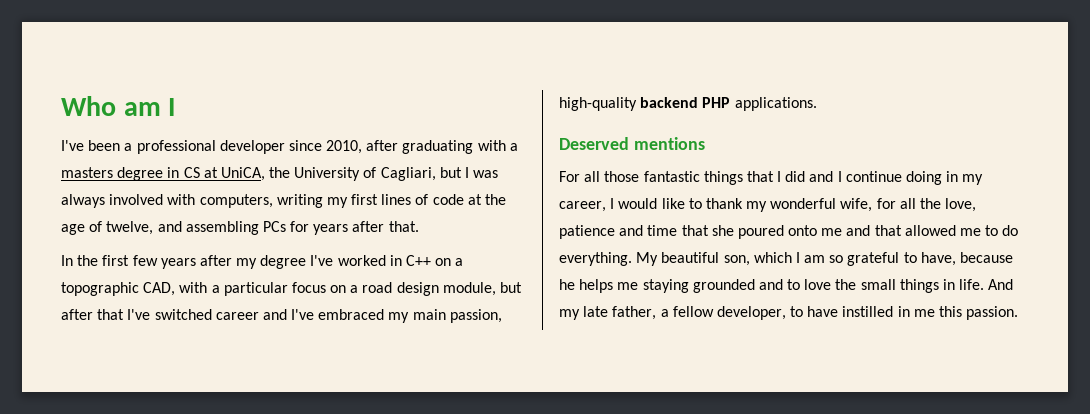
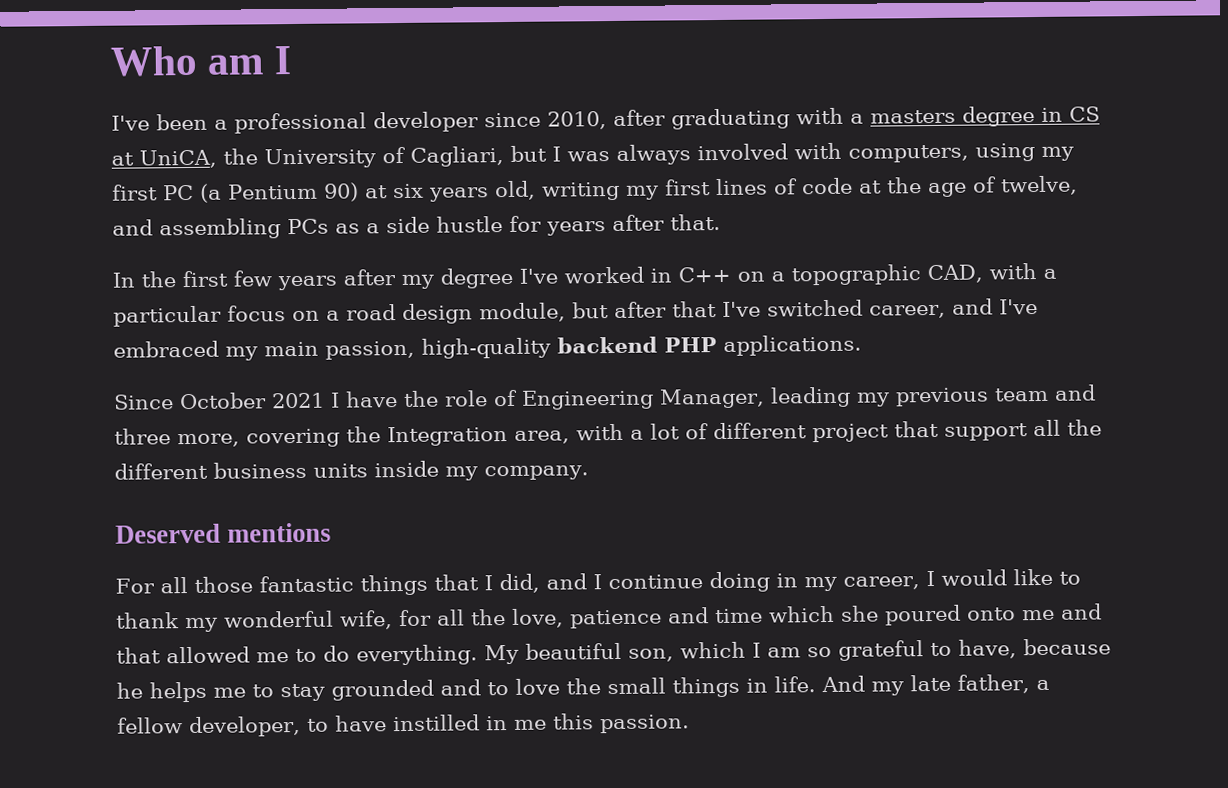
(273, 201) none -> [975,143,1074,162] [112,180,536,203] using my first PC (a Pentium 90) at six years old,
(286, 226) none -> [335,216,503,234] as a side hustle
[215,312,259,320] career -> [869,304,946,319] career,
(817, 104) none -> [113,384,1096,410] [114,419,1102,448] [114,460,589,481] // Since October 2021 I have the role of Engineering Manager, leading my previous team and three more, covering the Integration area, with a lot of different project that support all the different business units inside my company.
[785,171,806,182] did -> [498,573,540,594] did,
[681,225,709,236] that -> [769,605,835,623] which
[642,279,689,293] staying -> [252,683,325,702] to stay

